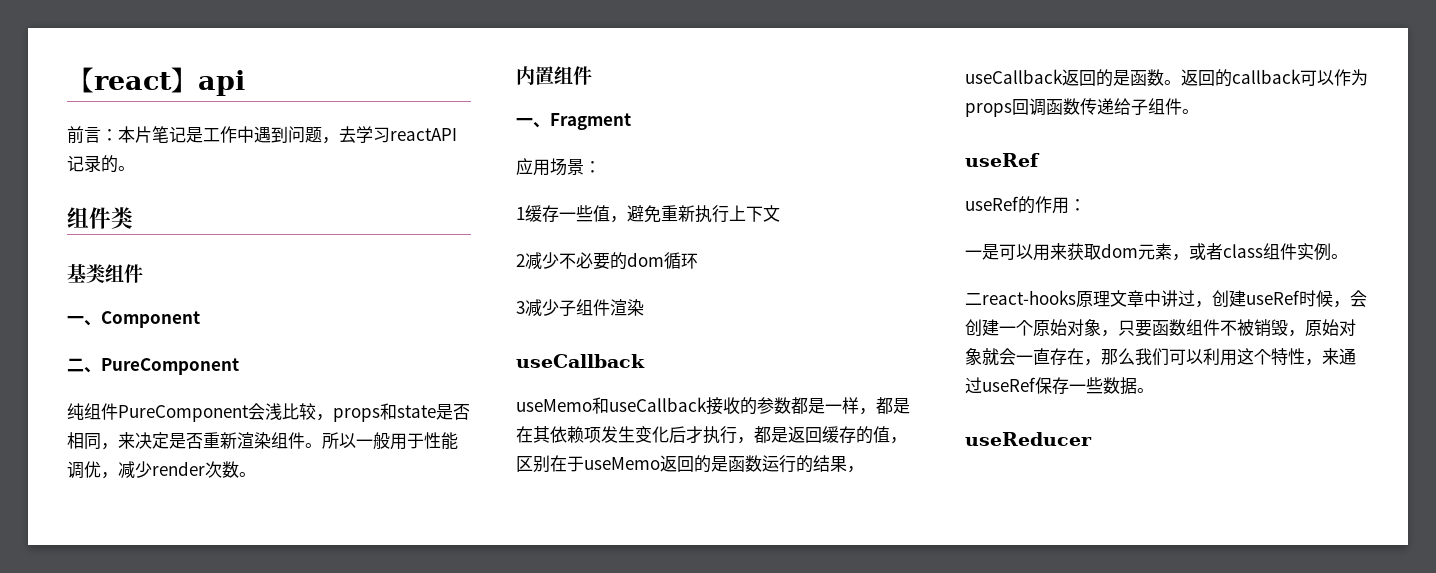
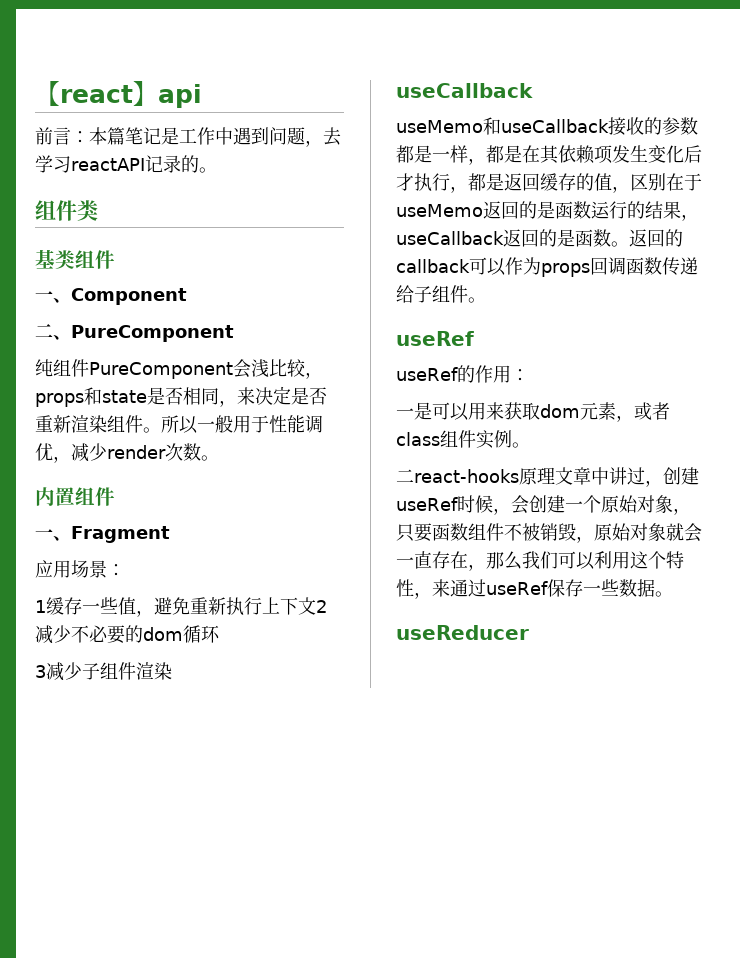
[135,126,152,143] 片 -> [107,127,125,145] 篇
(780, 213) // -> (316, 606) none

